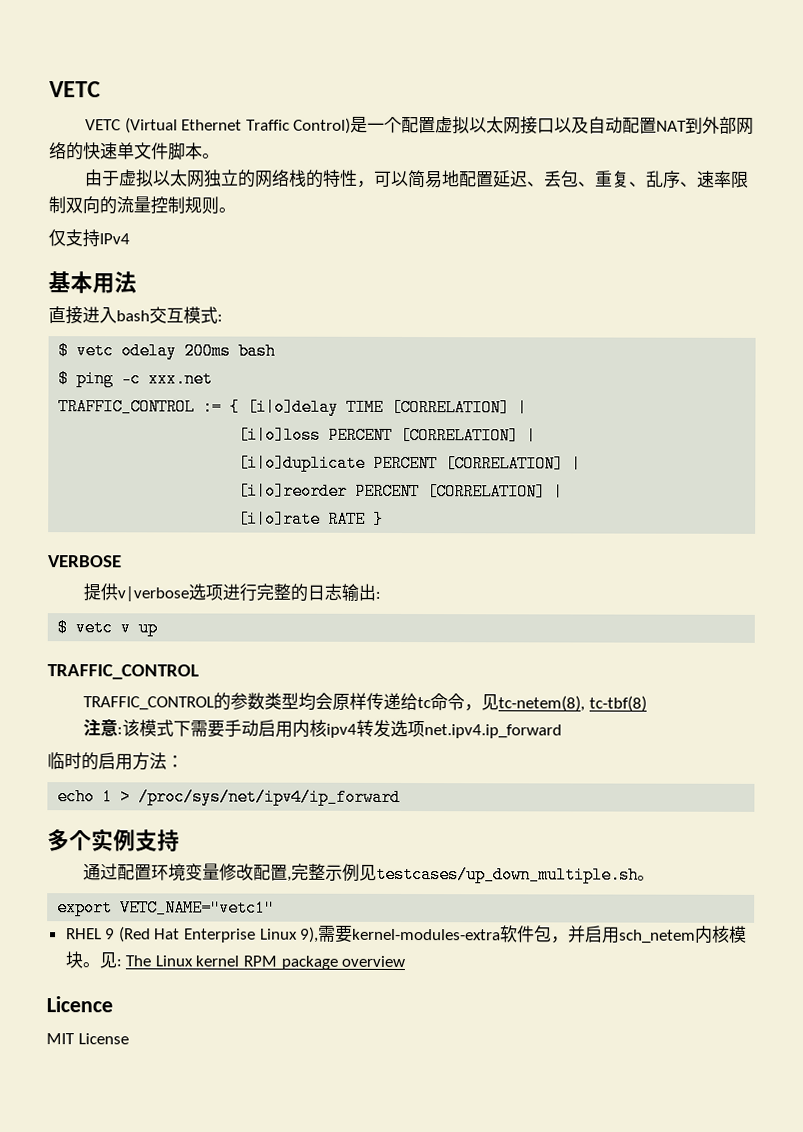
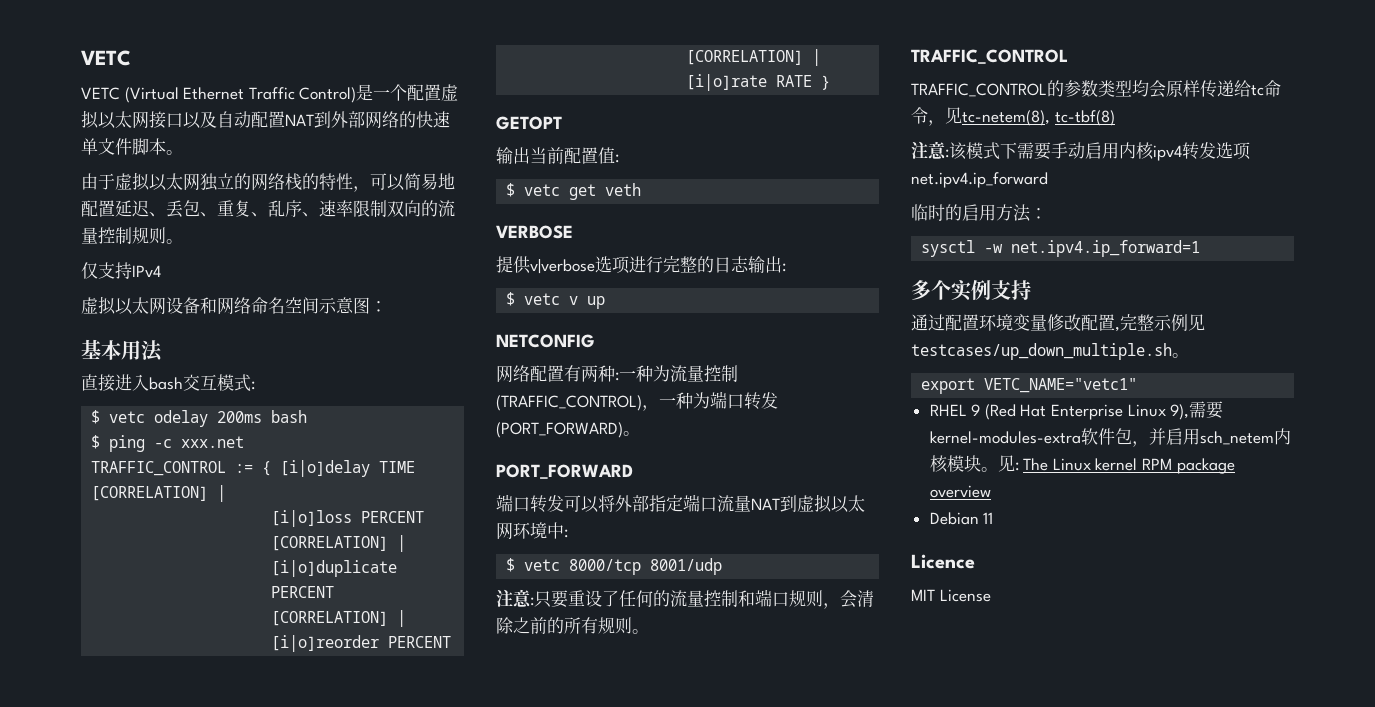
(130, 239) none -> [81,296,387,315] // 虚拟以太网设备和网络命名空间示意图：
(385, 519) none -> [496,116,562,130] [496,147,619,164] [506,183,642,200] // GETOPT // 输出当前配置值: // $ vetc get veth
(159, 628) none -> [496,334,595,348] [496,365,738,383] [496,391,778,411] [496,422,640,438] [496,464,633,479] [496,494,865,513] [496,522,568,540] [506,558,723,575] [496,589,874,609] [496,617,649,634] // NETCONFIG // 网络配置有两种:一种为流量控制(TRAFFIC_CONTROL)，一种为端口转发(PORT_FORWARD)。 // PORT_FORWARD // 端口转发可以将外部指定端口流量NAT到虚拟以太网环境中: // $ vetc 8000/tcp 8001/udp // 注意:只要重设了任何的流量控制和端口规则，会清除之前的所有规则。
[57,788,402,807] echo 1 > /proc/sys/net/ipv4/ip_forward -> [921,240,1201,257] sysctl -w net.ipv4.ip_forward=1
(406, 961) none -> [929,512,994,525] // Debian 11

